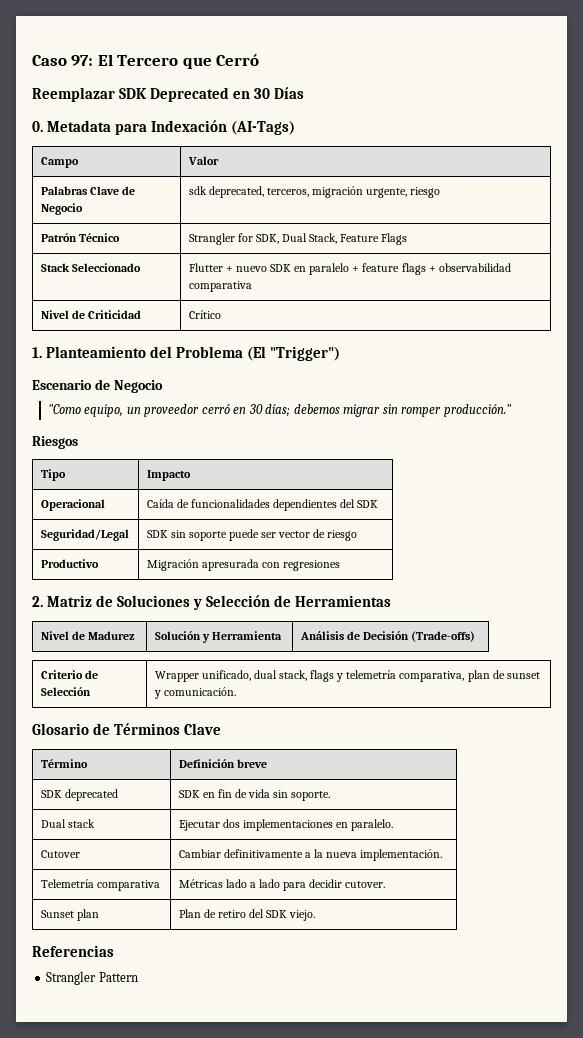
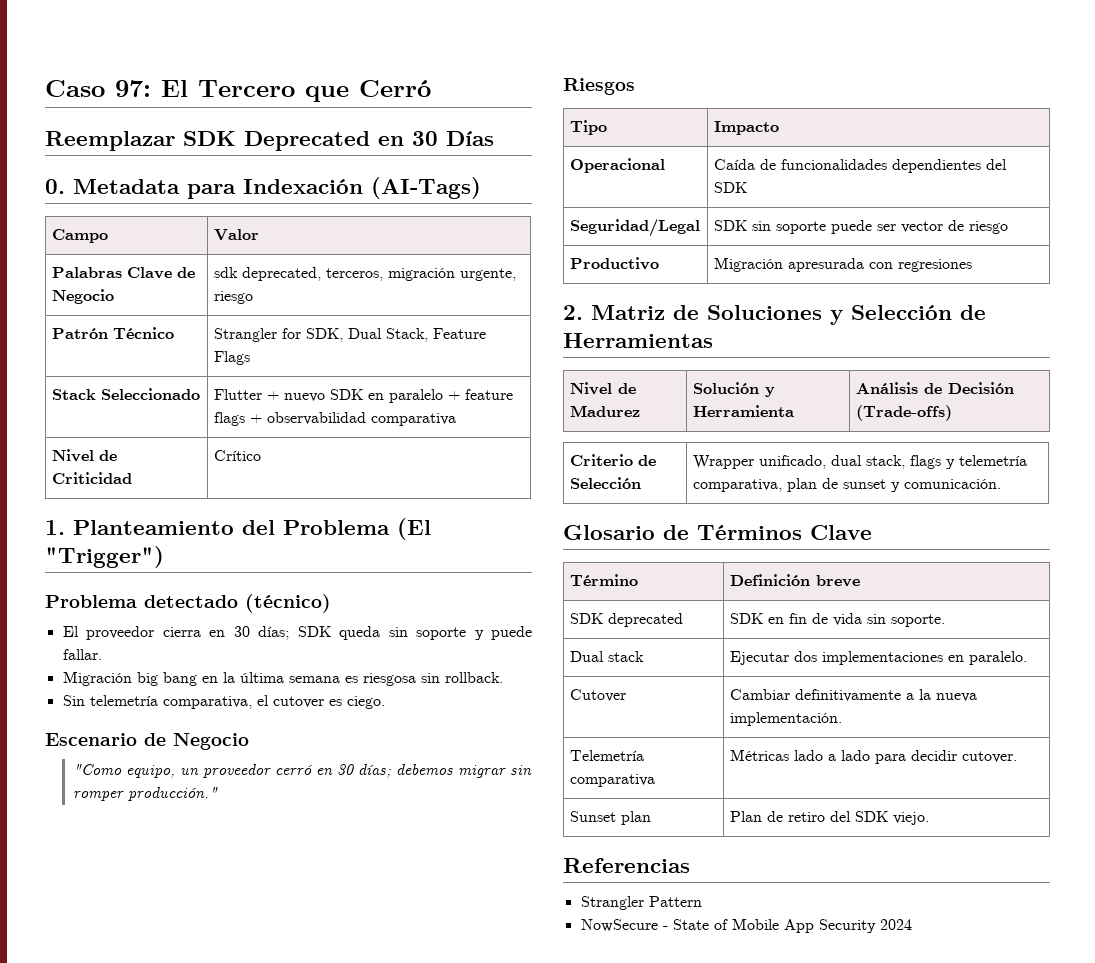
(341, 353) none -> [45,594,331,613] [62,626,532,640] [62,649,102,660] [62,671,503,686] [62,695,385,709] // Problema detectado (técnico) // El proveedor cierra en 30 días; SDK queda sin soporte y puede fallar. // Migración big bang en la última semana es riesgosa sin rollback. // Sin telemetría comparativa, el cutover es ciego.
(138, 977) none -> [580,918,912,933] // NowSecure - State of Mobile App Security 2024

